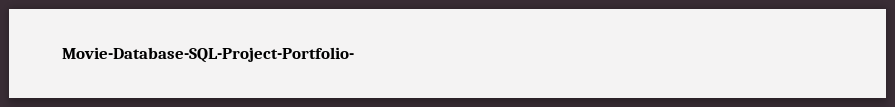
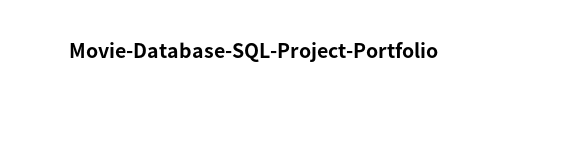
[62,47,354,63] Movie-Database-SQL-Project-Portfolio- -> [69,42,438,62] Movie-Database-SQL-Project-Portfolio

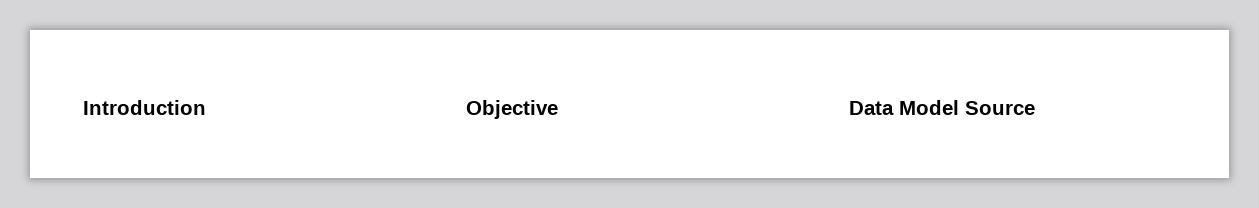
[69,42,438,62] Movie-Database-SQL-Project-Portfolio -> [83,100,206,115] [466,100,558,119] [849,100,1035,115] Introduction // Objective // Data Model Source

